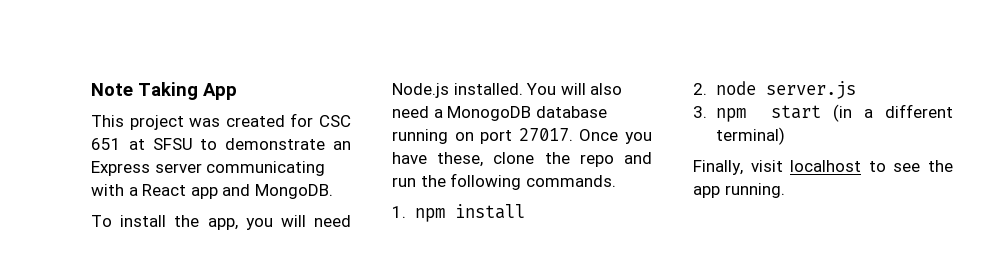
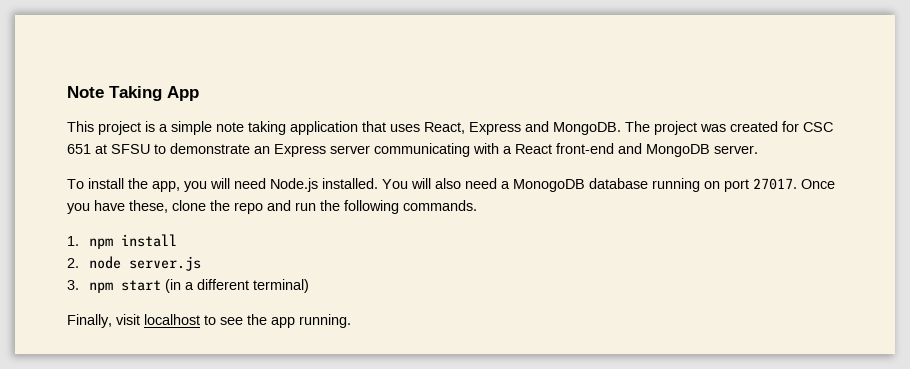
(184, 122) none -> [145,121,697,135] is a simple note taking application that uses React, Express and MongoDB. The project
[190,184,333,199] app and MongoDB. -> [556,143,758,157] front-end and MongoDB server.

